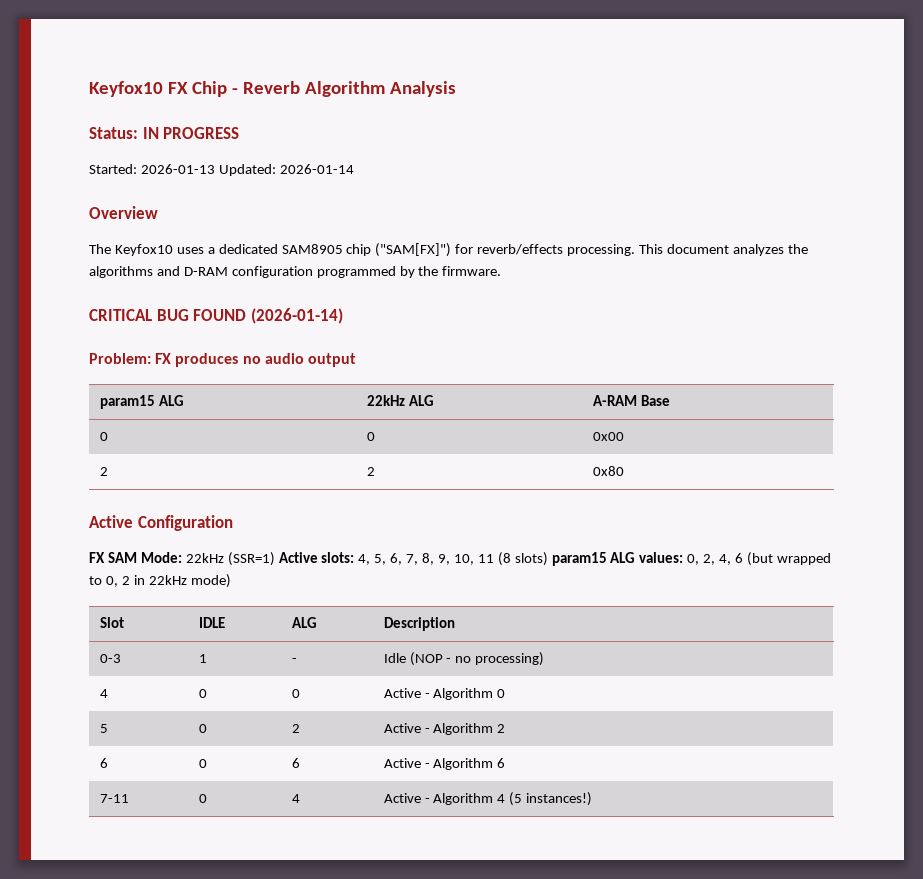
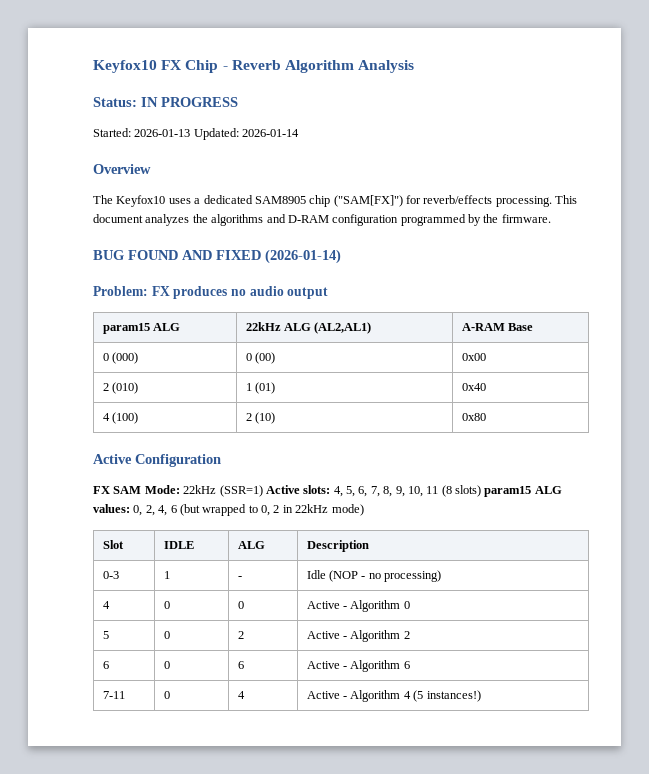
[89,309,152,321] CRITICAL -> (551, 218) none
(247, 315) none -> [182,250,261,260] AND FIXED
(434, 400) none -> [314,322,372,334] (AL2,AL1)
[366,432,375,441] | 0 -> [112,352,139,364] [245,352,276,364] (000) | 0 (00)
[366,467,375,476] | 2 -> [112,382,139,394] [245,382,276,394] [461,383,486,391] [102,412,139,424] [245,412,276,424] (010) | 1 (01) | 0x40 // 4 (100) | 2 (10)

